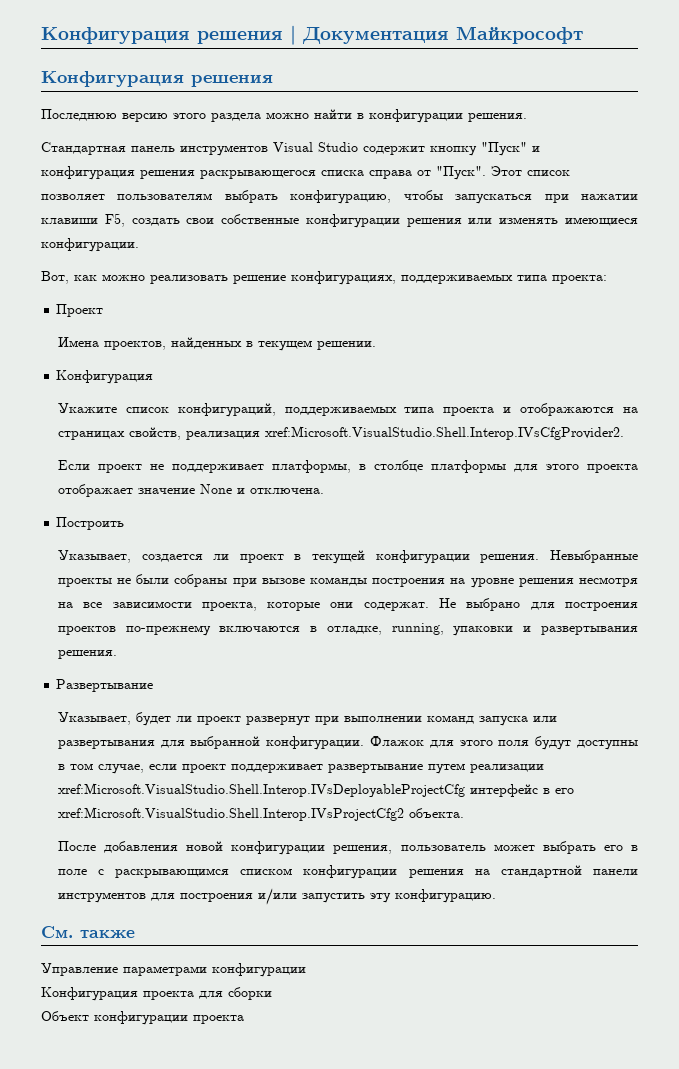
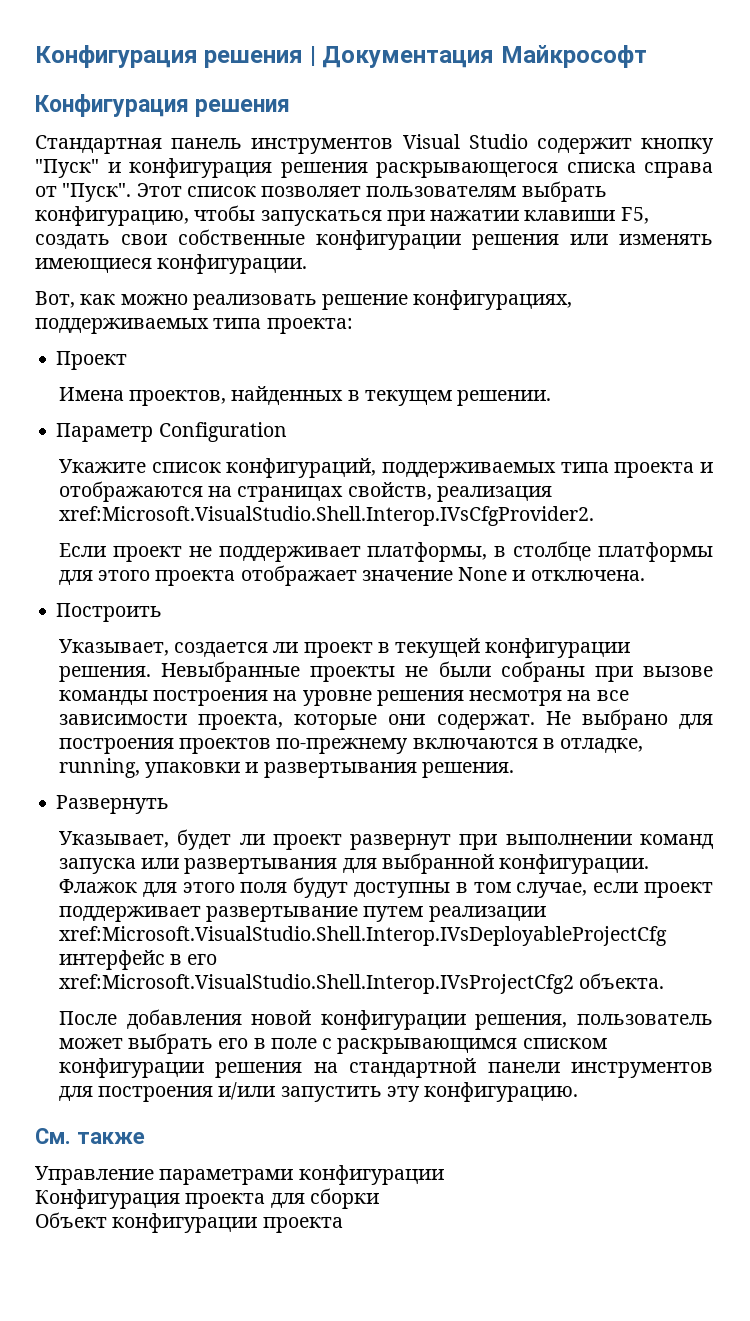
[41,109,527,123] // Последнюю версию этого раздела можно найти в конфигурации решения. -> (291, 108) none
[56,370,154,384] Конфигурация -> [56,422,287,442] Параметр Configuration
[56,679,154,692] Развертывание -> [56,795,170,814] Развернуть

